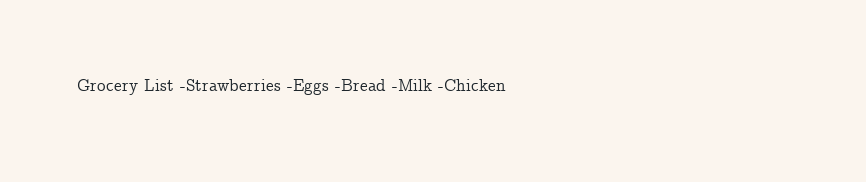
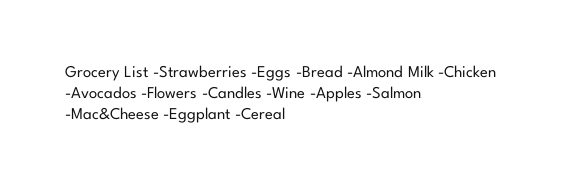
[392,79,506,91] -Milk -Chicken -> [347,65,497,78] [65,86,422,102] [65,107,285,123] -Almond Milk -Chicken -Avocados -Flowers -Candles -Wine -Apples -Salmon -Mac&Cheese -Eggplant -Cereal

